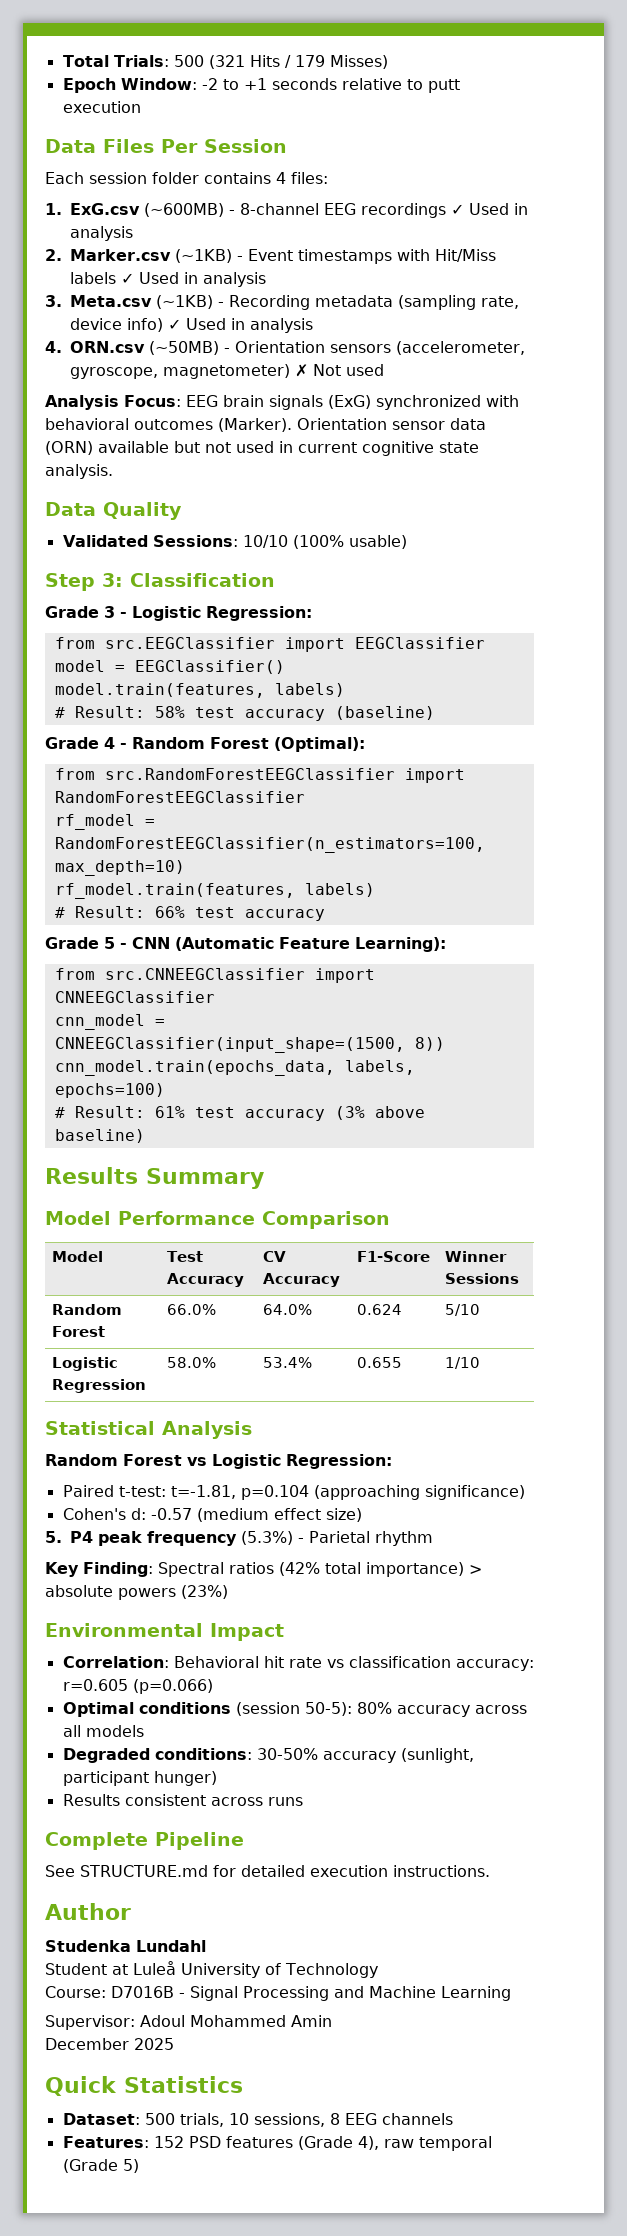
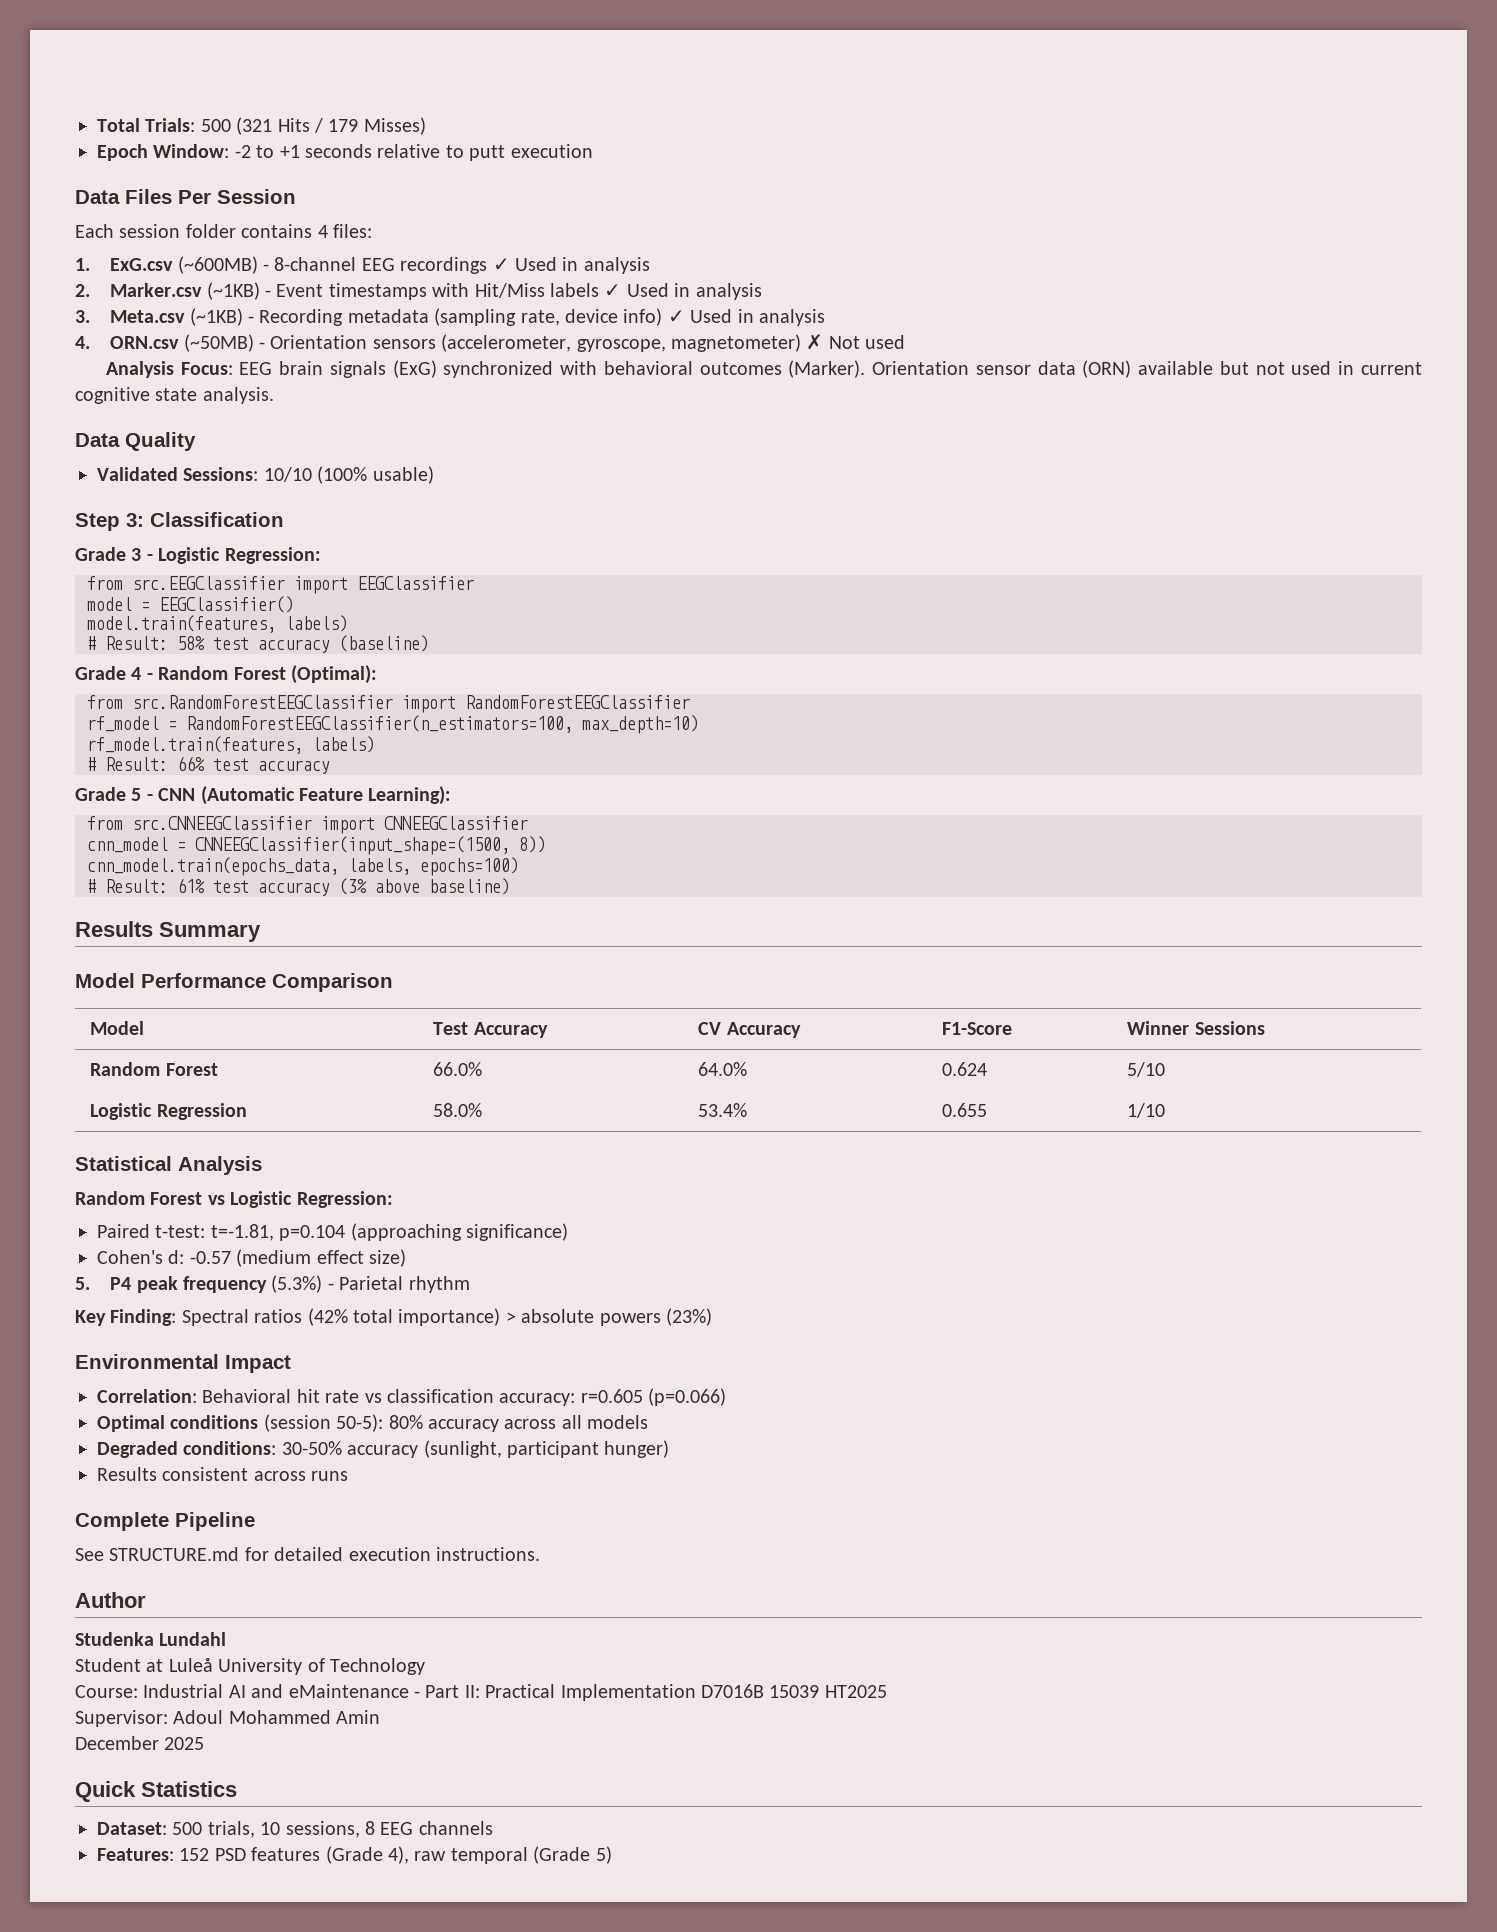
[111,1986,511,2001] D7016B - Signal Processing and Machine Learning -> [143,1684,887,1701] Industrial AI and eMaintenance - Part II: Practical Implementation D7016B 15039 HT2025

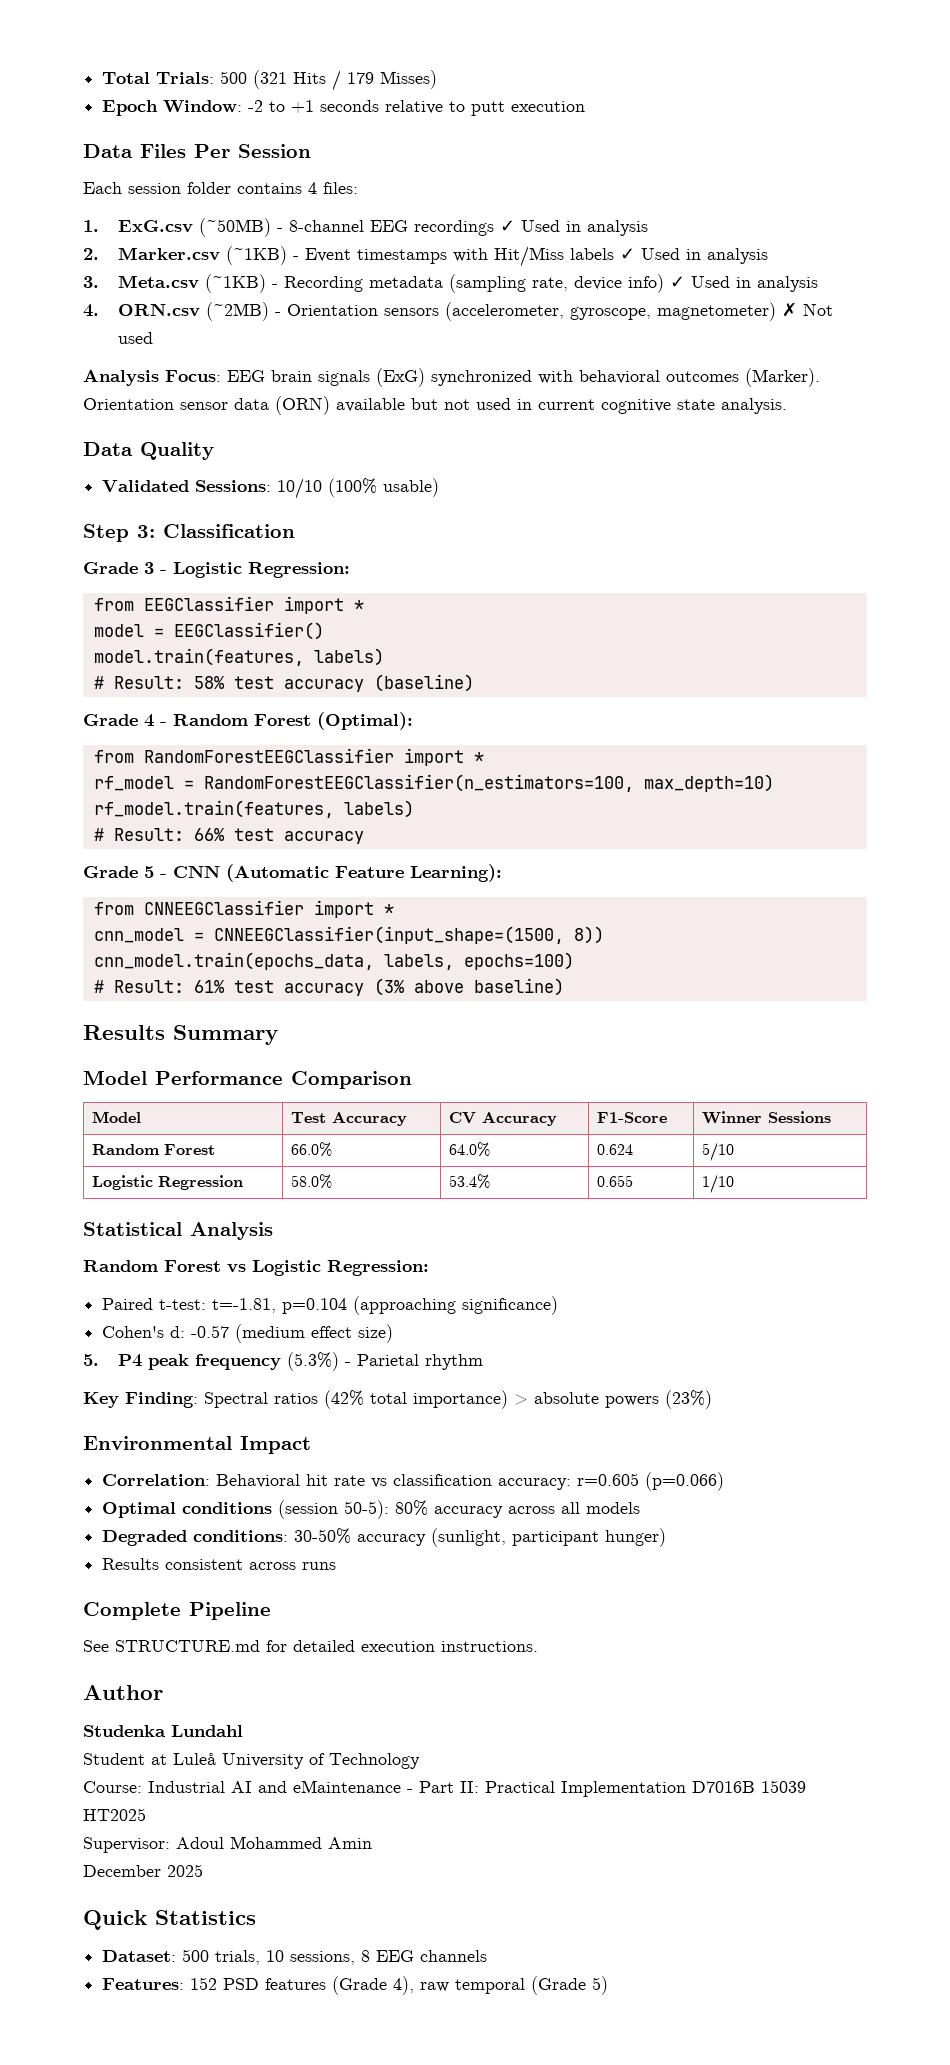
[177,256,258,274] (~600MB) -> [198,218,271,237] (~50MB)
[183,334,254,352] (~50MB) -> [205,302,269,321] (~2MB)
[132,576,474,594] src.EEGClassifier import EEGClassifier -> [143,596,364,614] EEGClassifier import *
[132,695,690,713] src.RandomForestEEGClassifier import RandomForestEEGClassifier -> [143,748,484,766] RandomForestEEGClassifier import *
[132,816,528,834] src.CNNEEGClassifier import CNNEEGClassifier -> [143,900,394,918] CNNEEGClassifier import *

